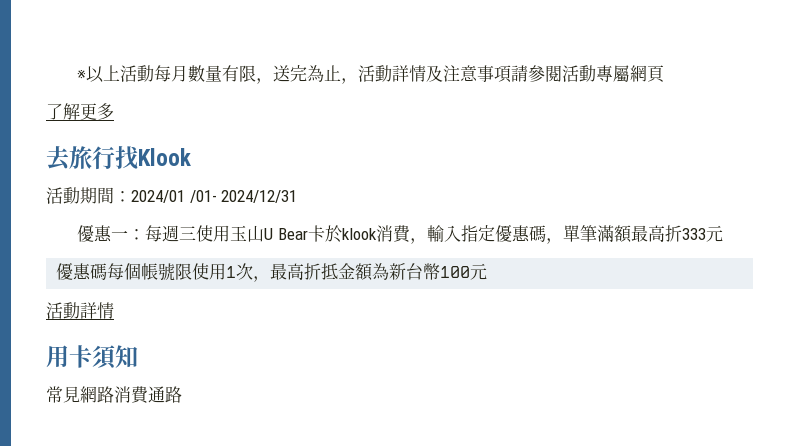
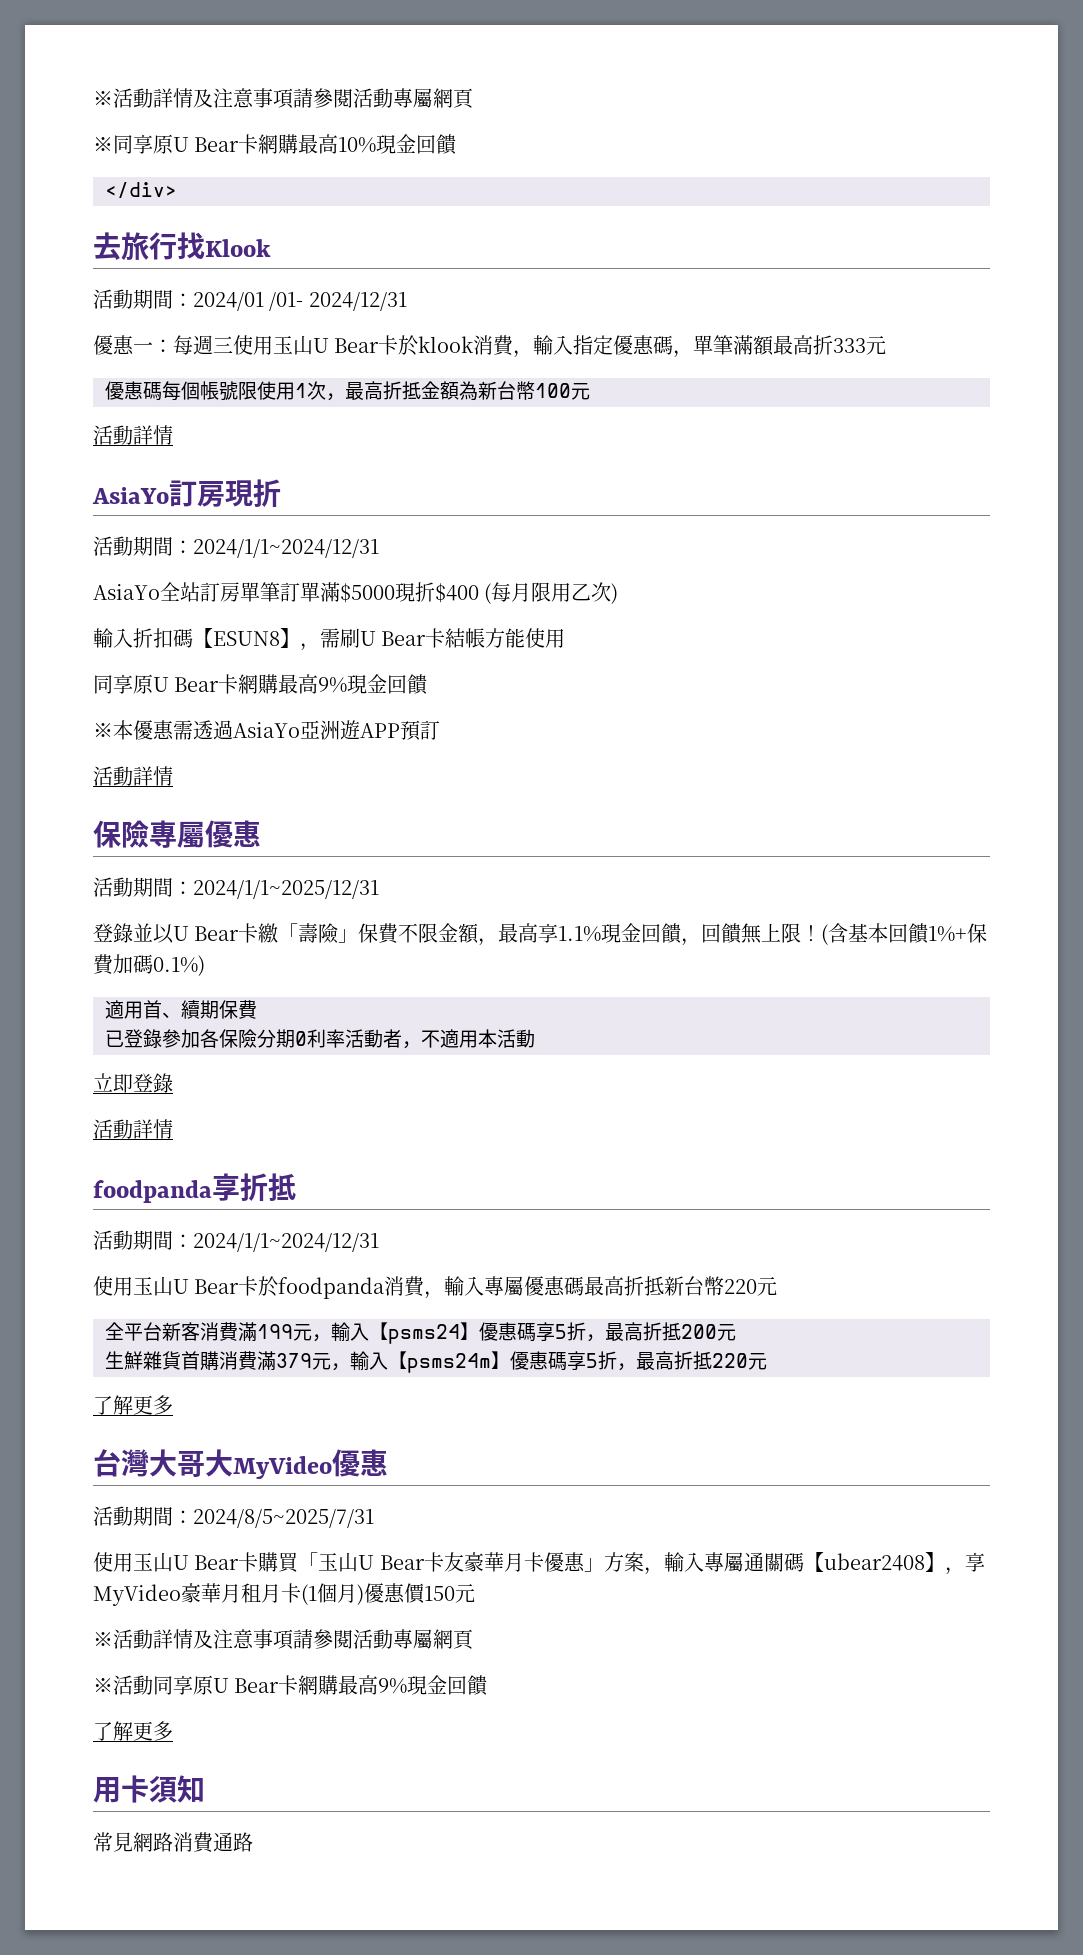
[77,65,666,84] [46,103,114,120] ※以上活動每月數量有限，送完為止，活動詳情及注意事項請參閱活動專屬網頁 // 了解更多 -> [93,88,474,109] [93,134,459,155] [105,182,177,198] ※活動詳情及注意事項請參閱活動專屬網頁 // ※同享原U Bear卡網購最高10%現金回饋 // </div>
(114, 310) none -> [92,479,281,508] [93,536,379,558] [93,582,619,604] [93,628,566,651] [93,674,430,695] [93,720,440,741] [93,766,173,786] [93,820,261,848] [93,877,379,899] [93,923,988,946] [93,954,205,976] [105,1000,257,1019] [105,1029,535,1049] [93,1073,173,1093] [93,1119,173,1139] [93,1173,296,1203] [93,1230,379,1252] [93,1276,778,1299] [105,1322,736,1344] [105,1351,767,1373] [93,1395,173,1415] [93,1449,388,1479] [93,1506,374,1528] [93,1552,985,1575] [93,1583,475,1606] [93,1629,474,1650] [93,1675,490,1696] [93,1721,173,1741] // AsiaYo訂房現折 // 活動期間：2024/1/1~2024/12/31 // AsiaYo全站訂房單筆訂單滿$5000現折$400 (每月限用乙次) // 輸入折扣碼【ESUN8】，需刷U Bear卡結帳方能使用 // 同享原U Bear卡網購最高9%現金回饋 // ※本優惠需透過AsiaYo亞洲遊APP預訂 // 活動詳情 // 保險專屬優惠 // 活動期間：2024/1/1~2025/12/31 // 登錄並以U Bear卡繳「壽險」保費不限金額，最高享1.1%現金回饋，回饋無上限！(含基本回饋1%+保費加碼0.1%) // 適用首、續期保費 // 已登錄參加各保險分期0利率活動者，不適用本活動 // 立即登錄 // 活動詳情 // foodpanda享折抵 // 活動期間：2024/1/1~2024/12/31 // 使用玉山U Bear卡於foodpanda消費，輸入專屬優惠碼最高折抵新台幣220元 // 全平台新客消費滿199元，輸入【psms24】優惠碼享5折，最高折抵200元 // 生鮮雜貨首購消費滿379元，輸入【psms24m】優惠碼享5折，最高折抵220元 // 了解更多 // 台灣大哥大MyVideo優惠 // 活動期間：2024/8/5~2025/7/31 // 使用玉山U Bear卡購買「玉山U Bear卡友豪華月卡優惠」方案，輸入專屬通關碼【ubear2408】，享MyVideo豪華月租月卡(1個月)優惠價150元 // ※活動詳情及注意事項請參閱活動專屬網頁 // ※活動同享原U Bear卡網購最高9%現金回饋 // 了解更多

